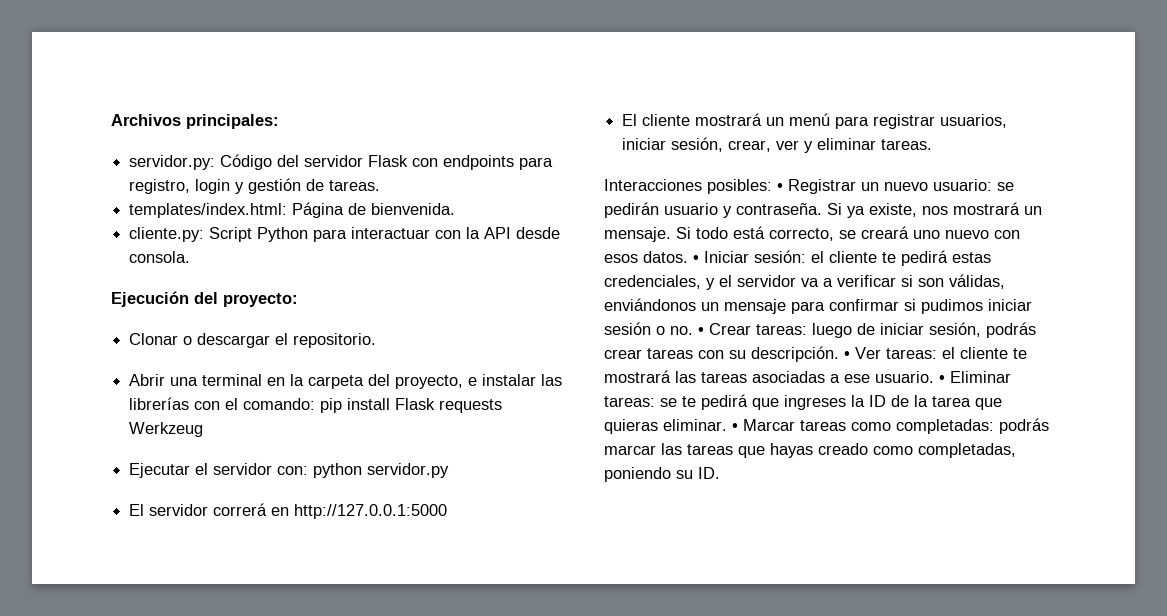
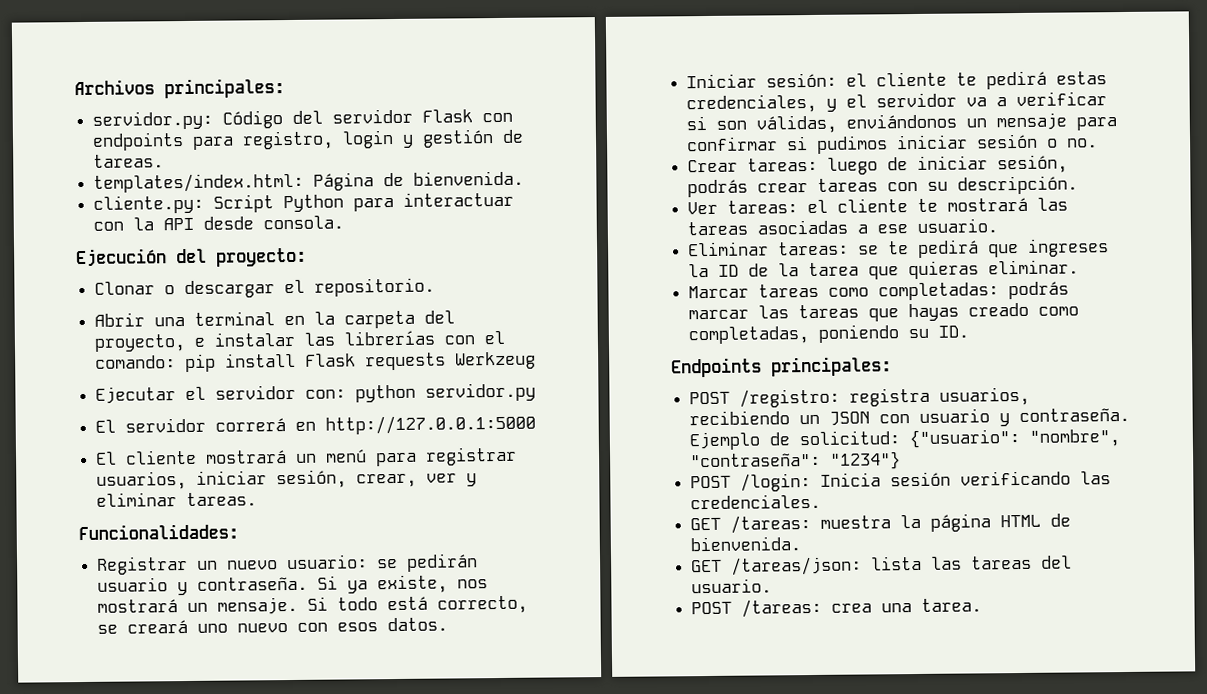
[604,179,783,194] Interacciones posibles: • -> [78,523,239,541] Funcionalidades: //
[693,255,699,263] • -> (449, 624) //
[698,327,704,335] • -> (1099, 143) //
[844,351,850,359] • -> (1079, 185) //
[939,375,945,383] • -> (999, 225) //
[732,423,738,431] • -> (1080, 267) //
(720, 473) none -> [671,356,892,378] [689,386,1031,408] [689,407,1131,427] [689,428,1121,451] [690,451,902,470] [690,470,1112,492] [690,493,822,510] [690,513,1072,534] [690,536,802,552] [691,555,1073,576] [691,578,773,594] [691,598,983,618] // Endpoints principales: // POST /registro: registra usuarios, recibiendo un JSON con usuario y contraseña. Ejemplo de solicitud: {"usuario": "nombre", "contraseña": "1234"} // POST /login: Inicia sesión verificando las credenciales. // GET /tareas: muestra la página HTML de bienvenida. // GET /tareas/json: lista las tareas del usuario. // POST /tareas: crea una tarea.

